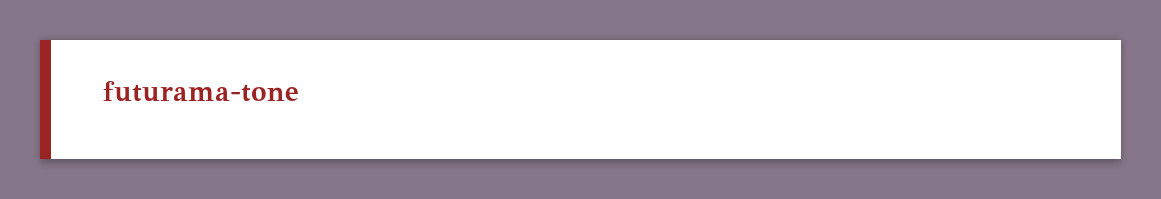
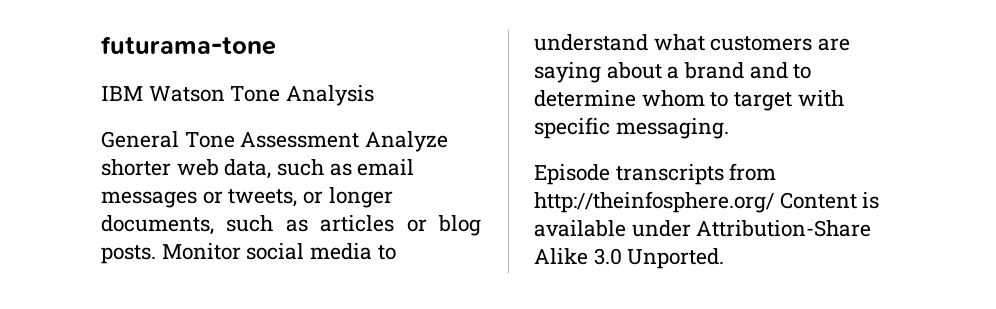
(299, 91) none -> [101,85,375,106] [101,131,449,152] [101,159,415,179] [101,187,393,208] [101,215,481,236] [101,243,396,264] [534,34,851,51] [534,62,812,83] [534,90,844,111] [534,117,729,139] [534,163,777,185] [534,191,880,213] [534,220,872,237] [534,248,725,269] // IBM Watson Tone Analysis // General Tone Assessment Analyze shorter web data, such as email messages or tweets, or longer documents, such as articles or blog posts. Monitor social media to understand what customers are saying about a brand and to determine whom to target with specific messaging. // Episode transcripts from http://theinfosphere.org/ Content is available under Attribution-Share Alike 3.0 Unported.

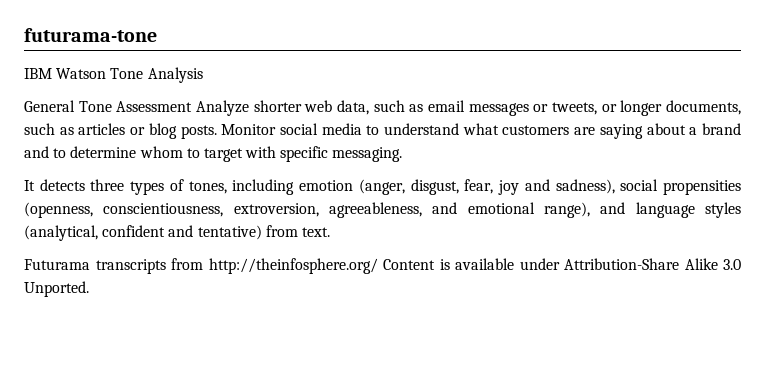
[534,164,610,185] Episode -> [24,179,742,195] [24,202,742,218] [24,225,330,241] [24,259,90,270] It detects three types of tones, including emotion (anger, disgust, fear, joy and sadness), social propensities (openness, conscientiousness, extroversion, agreeableness, and emotional range), and language styles (analytical, confident and tentative) from text. // Futurama

